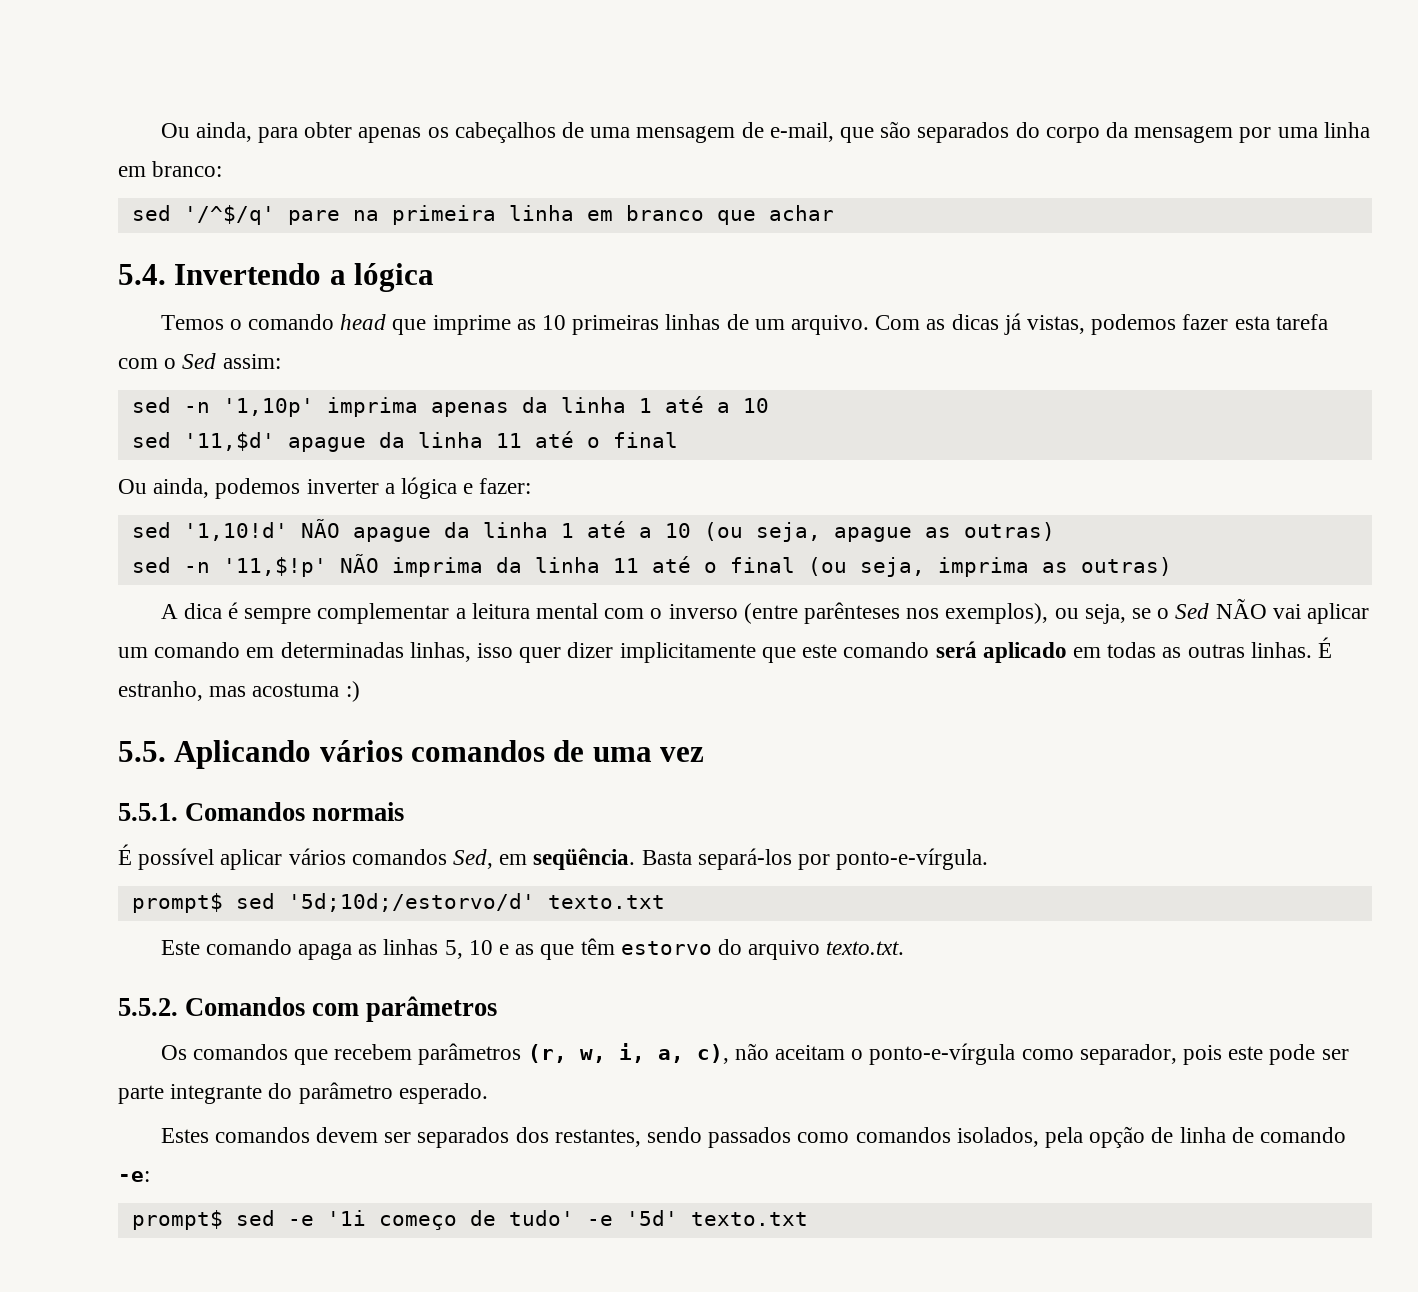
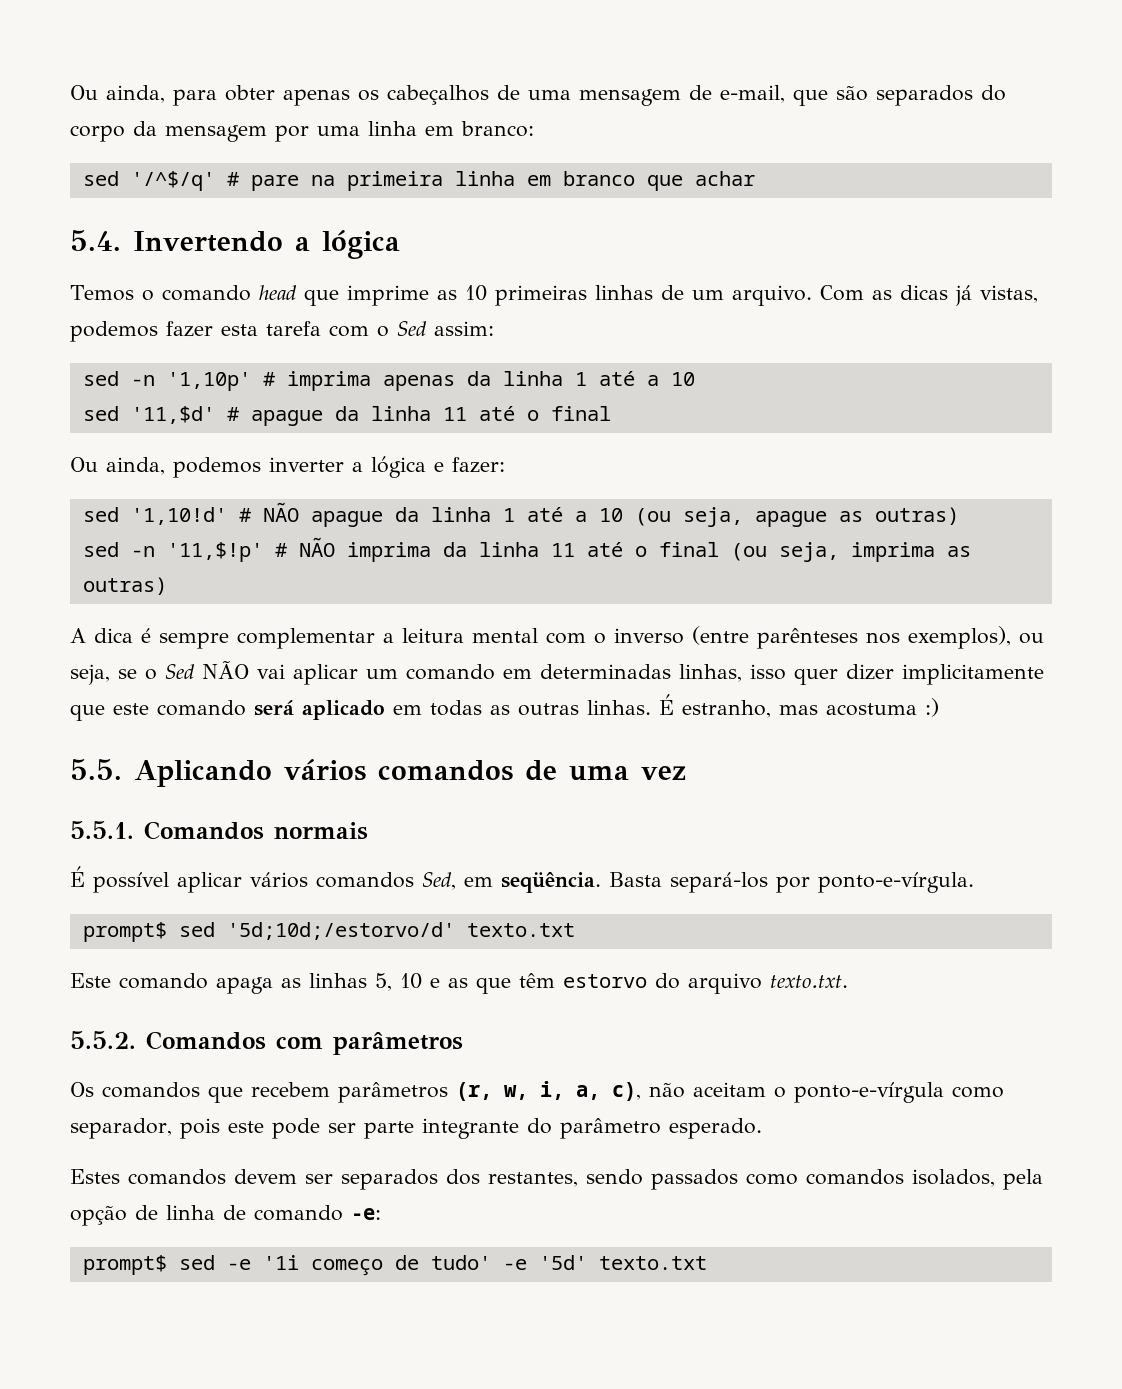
(275, 215) none -> [226,172,239,186] #
(314, 407) none -> [262,372,275,386] #
(275, 441) none -> [226,407,239,421] #
(288, 531) none -> [238,508,251,522] #
(327, 567) none -> [274,543,287,557] #

